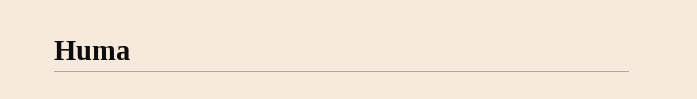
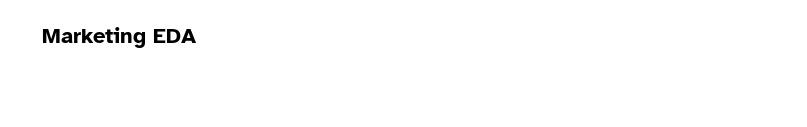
[54,41,130,60] Huma -> [42,27,197,48] Marketing EDA

